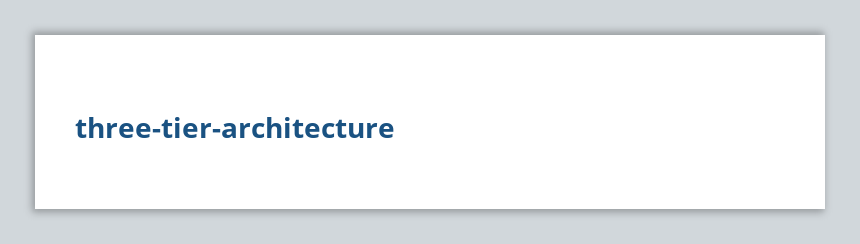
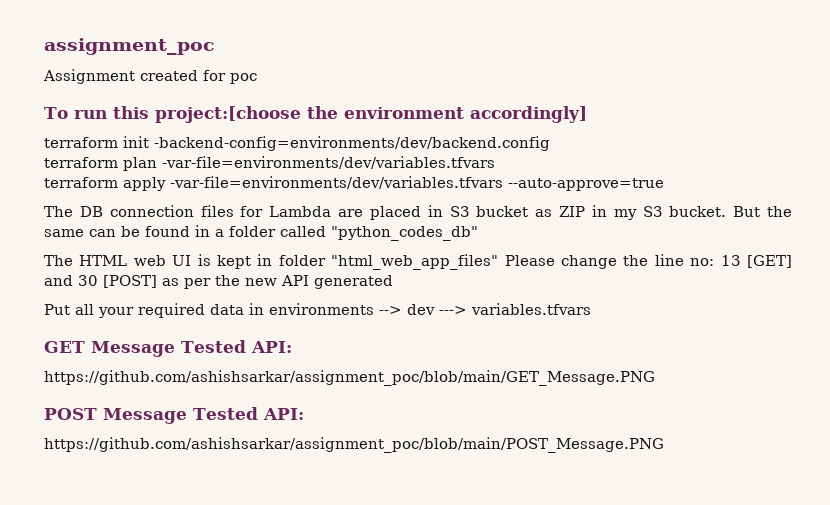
[75,117,395,138] three-tier-architecture -> [44,38,215,55] [43,69,257,84] [44,106,587,123] [44,136,550,151] [44,156,495,171] [44,176,664,191] [44,205,793,220] [44,225,478,241] [44,254,792,270] [44,275,393,289] [44,303,591,318] [44,340,292,357] [44,370,655,386] [44,407,304,424] [44,437,664,453] assignment_poc // Assignment created for poc // To run this project:[choose the environment accordingly] // terraform init -backend-config=environments/dev/backend.config // terraform plan -var-file=environments/dev/variables.tfvars // terraform apply -var-file=environments/dev/variables.tfvars --auto-approve=true // The DB connection files for Lambda are placed in S3 bucket as ZIP in my S3 bucket. But the same can be found in a folder called "python_codes_db" // The HTML web UI is kept in folder "html_web_app_files" Please change the line no: 13 [GET] and 30 [POST] as per the new API generated // Put all your required data in environments --> dev ---> variables.tfvars // GET Message Tested API: // https://github.com/ashishsarkar/assignment_poc/blob/main/GET_Message.PNG // POST Message Tested API: // https://github.com/ashishsarkar/assignment_poc/blob/main/POST_Message.PNG

